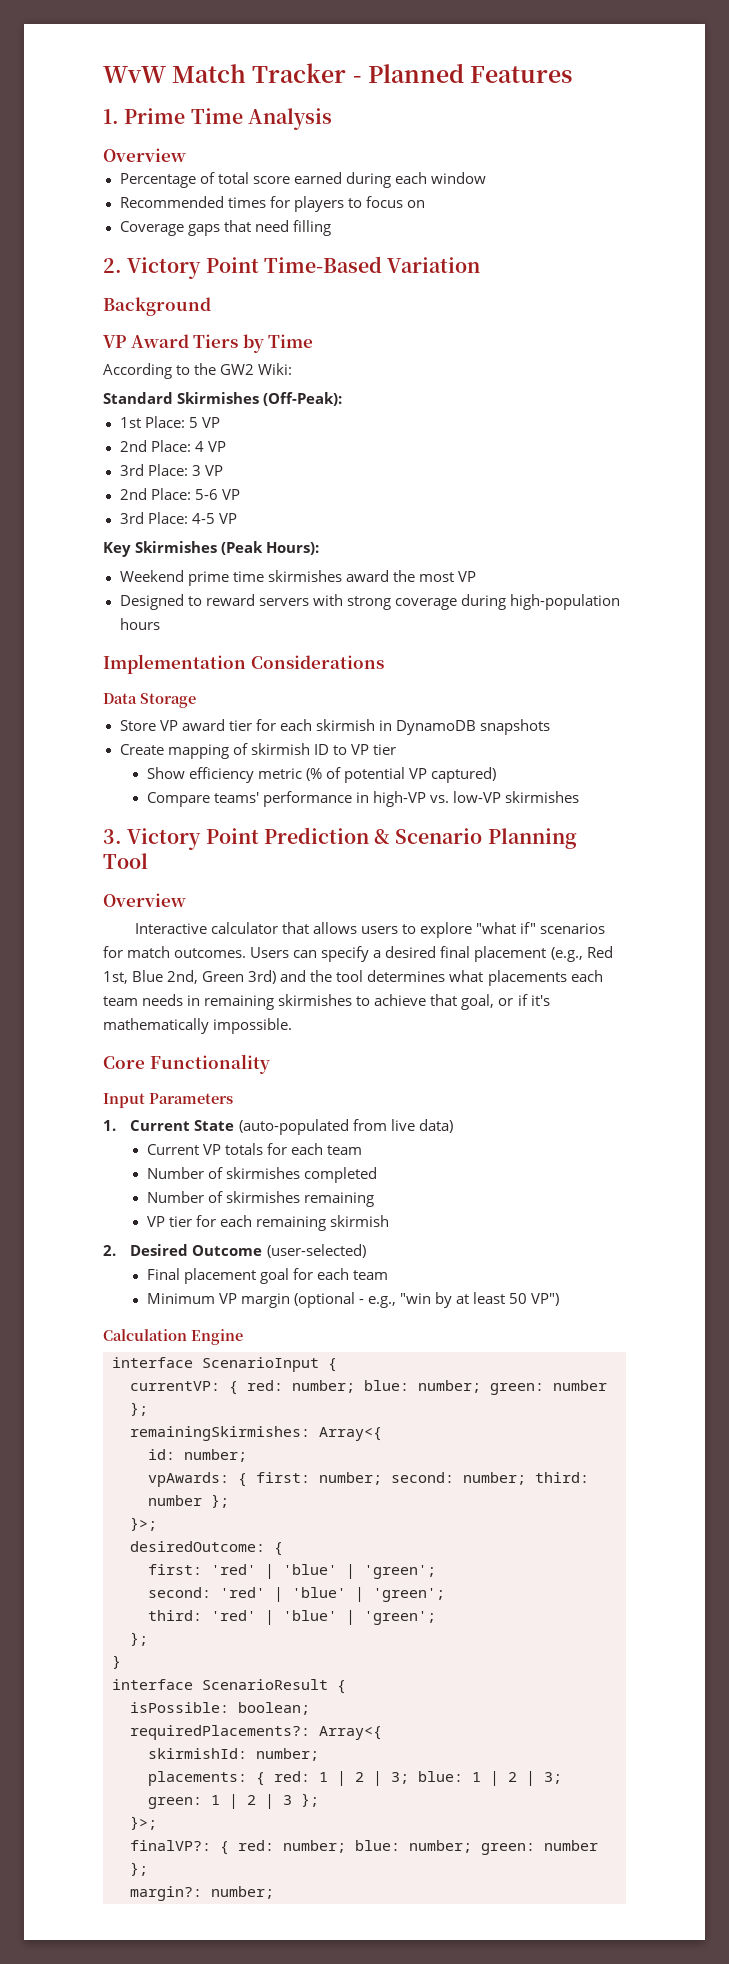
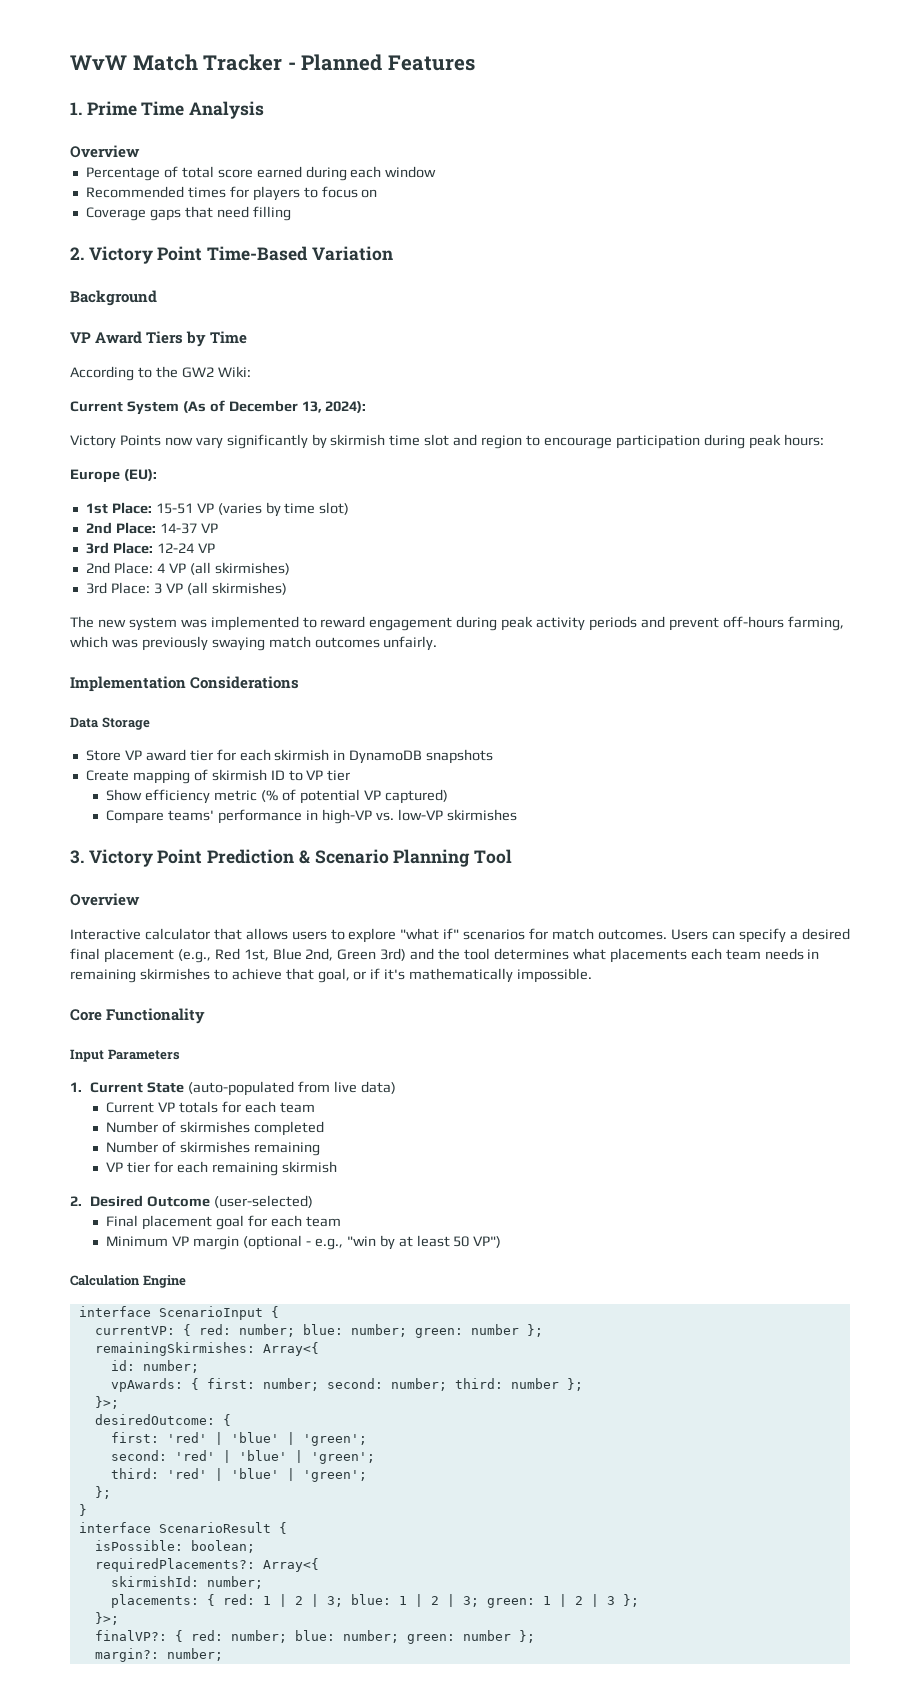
[103,392,343,406] [119,416,198,428] Standard Skirmishes (Off-Peak): // 1st Place: 5 -> [70,400,367,415] [70,434,824,449] [70,469,157,483] [85,502,350,517] [85,522,218,534] [85,542,194,554] Current System (As of December 13, 2024): // Victory Points now vary significantly by skirmish time slot and region to encourage participation during peak hours: // Europe (EU): // 1st Place: 15-51 VP (varies by time slot) // 2nd Place: 14-37 VP // 3rd Place: 12-24
(226, 446) none -> [189,562,290,575] (all skirmishes)
[119,488,240,500] [119,512,237,524] [103,541,320,557] [119,570,476,586] [119,594,620,610] [119,618,160,630] // 2nd Place: 5-6 VP // 3rd Place: 4-5 VP // Key Skirmishes (Peak Hours): // Weekend prime time skirmishes award the most VP // Designed to reward servers with strong coverage during high-population hours -> [186,582,287,595] [70,616,844,631] [70,636,438,651] (all skirmishes) // The new system was implemented to reward engagement during peak activity periods and prevent off-hours farming, which was previously swaying match outcomes unfairly.

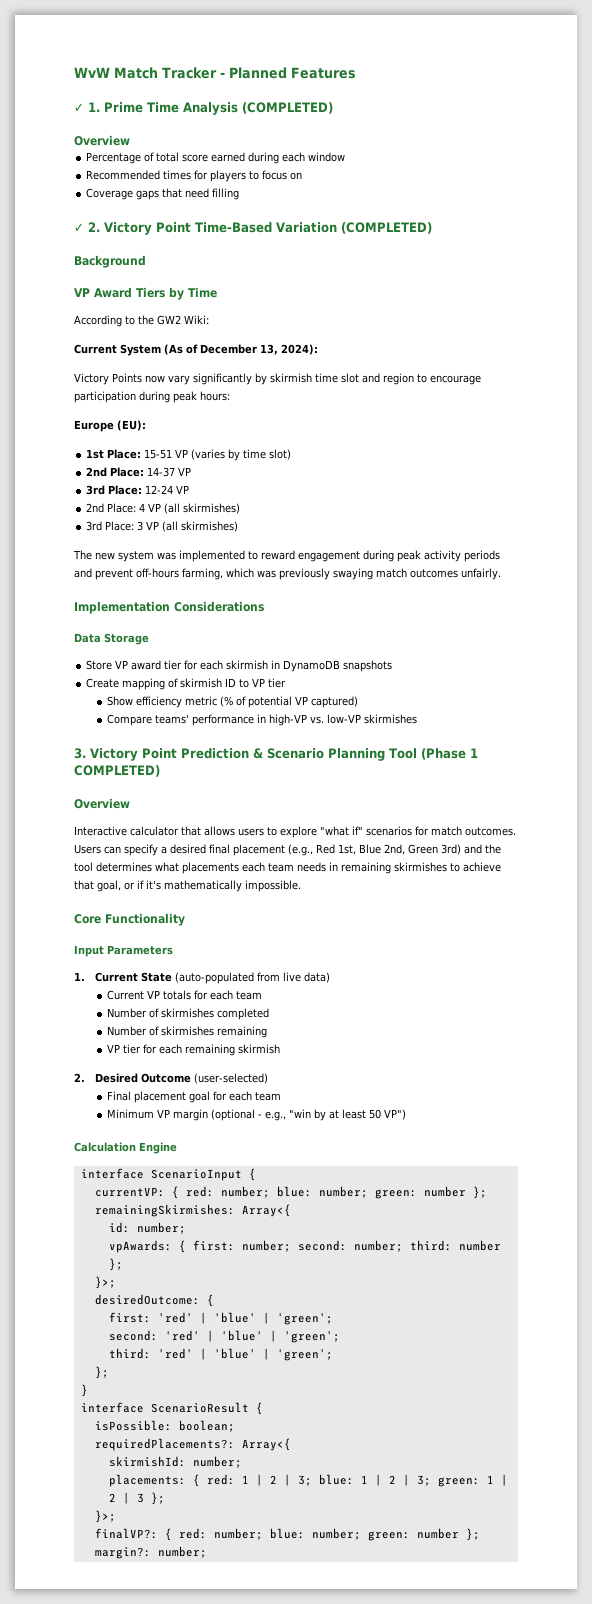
(475, 63) none -> [74,103,84,112] ✓
(265, 110) none -> [242,102,333,114] (COMPLETED)
(291, 213) none -> [74,223,84,232] ✓
(393, 253) none -> [341,222,432,234] (COMPLETED)
(513, 856) none -> [420,748,478,760] [74,765,160,777] (Phase 1 COMPLETED)

